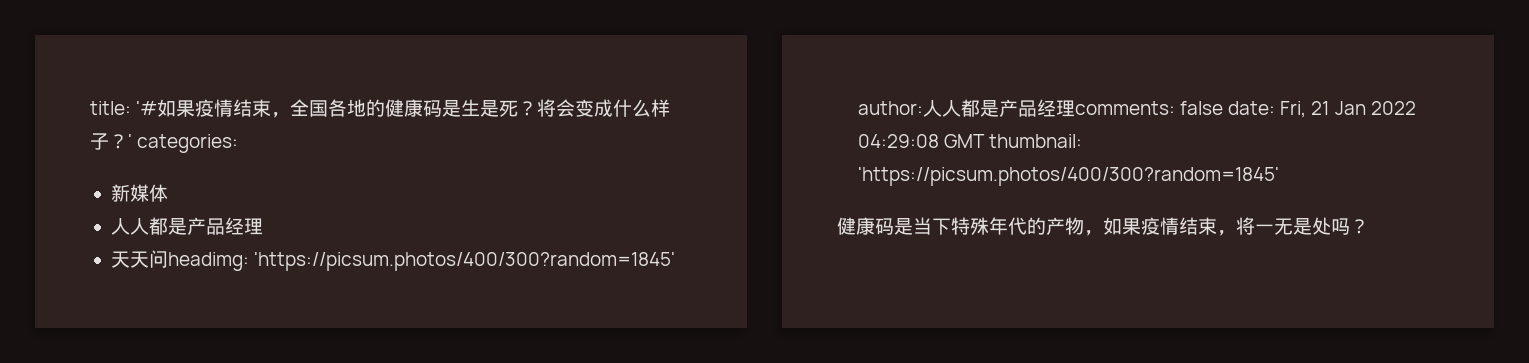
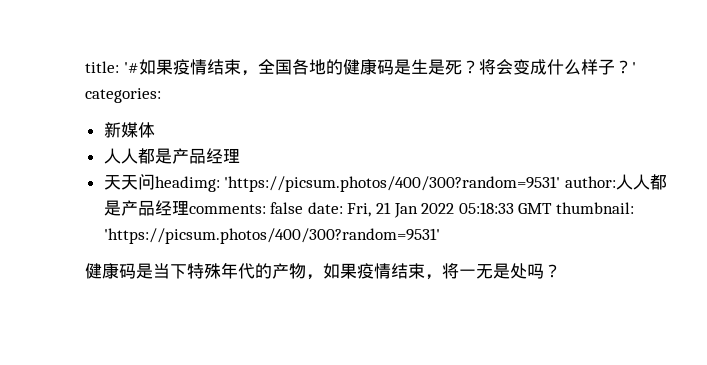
[254,252,676,271] 'https://picsum.photos/400/300?random=1845' -> [224,176,561,192] 'https://picsum.photos/400/300?random=9531'
[857,134,939,148] 04:29:08 -> [458,202,514,214] 05:18:33
[857,167,1279,186] 'https://picsum.photos/400/300?random=1845' -> [103,228,440,244] 'https://picsum.photos/400/300?random=9531'

